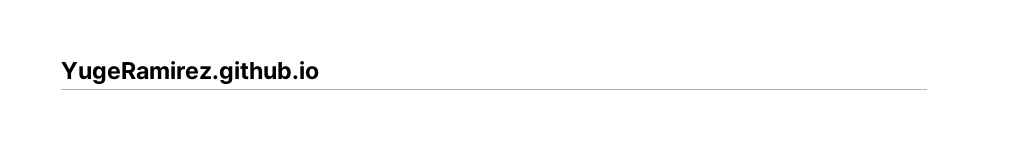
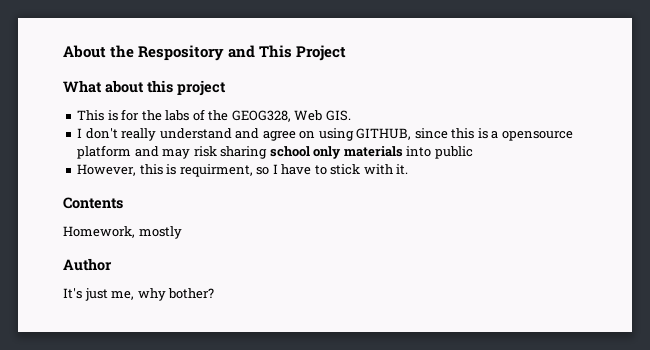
[61,61,319,85] YugeRamirez.github.io -> [63,45,347,61] [63,80,226,96] [77,109,351,122] [77,128,573,141] [77,145,473,159] [77,164,409,177] [63,197,123,209] [63,226,182,239] [63,258,112,271] [63,288,215,301] About the Respository and This Project // What about this project // This is for the labs of the GEOG328, Web GIS. // I don't really understand and agree on using GITHUB, since this is a opensource platform and may risk sharing school only materials into public // However, this is requirment, so I have to stick with it. // Contents // Homework, mostly // Author // It's just me, why bother?

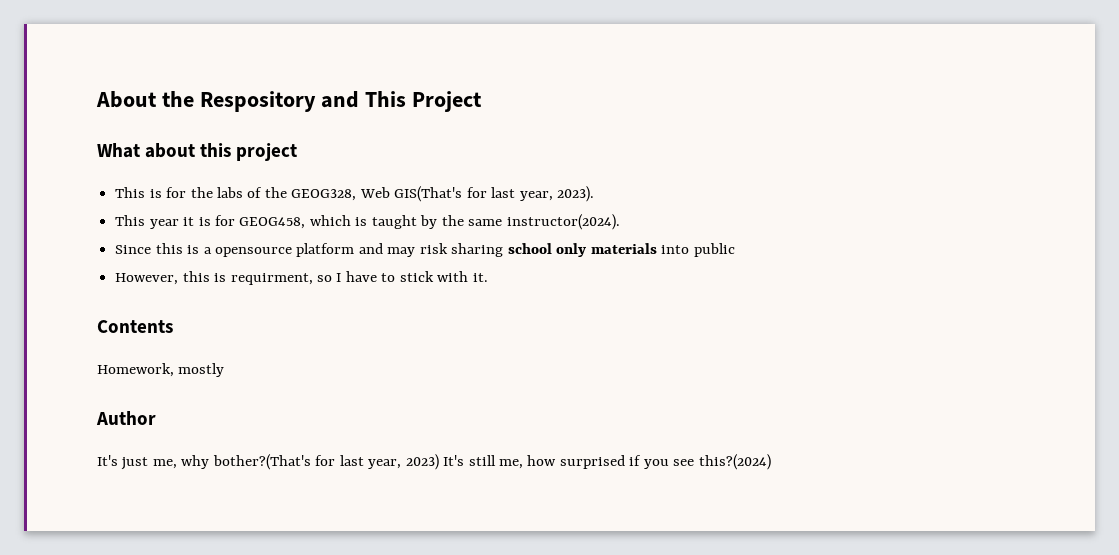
[325,110,351,121] [77,128,448,141] GIS. // I don't really understand and agree on using GITHUB, since -> [394,186,595,202] [115,214,620,230] [115,245,152,254] GIS(That's for last year, 2023). // This year it is for GEOG458, which is taught by the same instructor(2024). // Since
[168,288,215,299] bother? -> [212,454,771,470] bother?(That's for last year, 2023) It's still me, how surprised if you see this?(2024)

